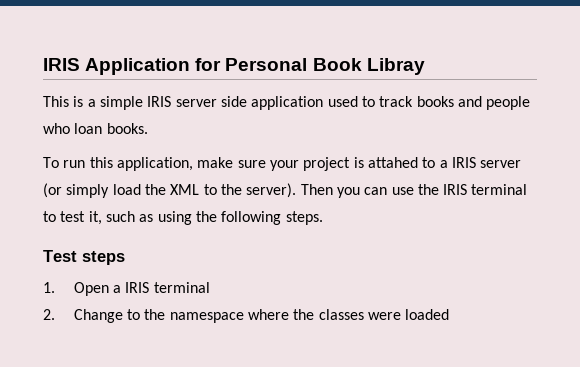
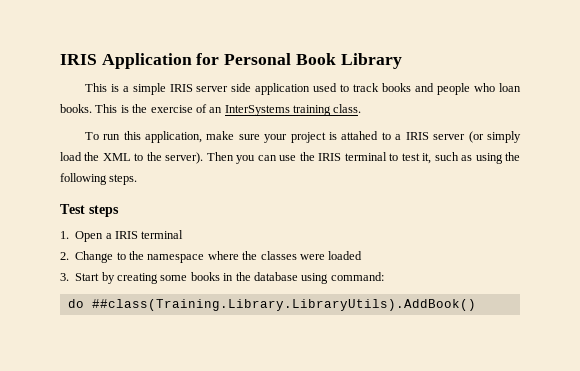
[366,58,425,75] Libray -> [340,53,402,69] Library
(148, 128) none -> [95,104,362,116] This is the exercise of an InterSystems training class.
(450, 314) none -> [60,272,384,284] [67,299,476,311] // 3. Start by creating some books in the database using command: // do ##class(Training.Library.LibraryUtils).AddBook()

